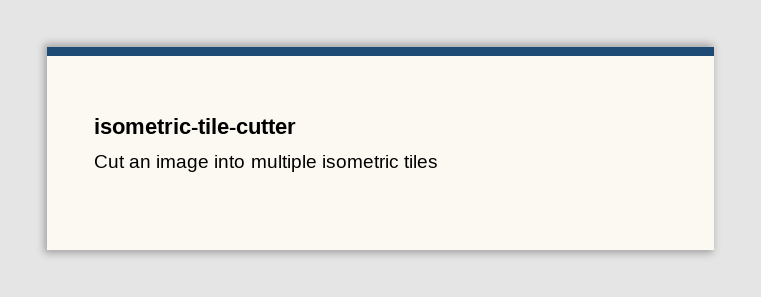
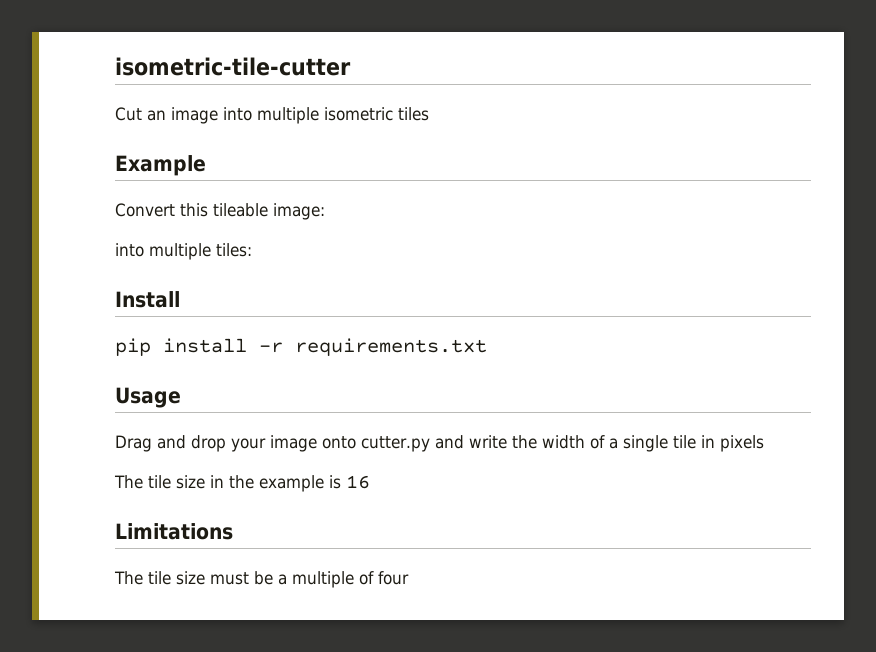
(438, 161) none -> [115,155,206,176] [115,203,325,220] [115,243,252,260] [115,291,180,308] [115,338,487,356] [115,387,181,408] [115,435,764,452] [114,475,370,492] [115,523,233,540] [114,571,409,588] // Example // Convert this tileable image: // into multiple tiles: // Install // pip install -r requirements.txt // Usage // Drag and drop your image onto cutter.py and write the width of a single tile in pixels // The tile size in the example is 16 // Limitations // The tile size must be a multiple of four

